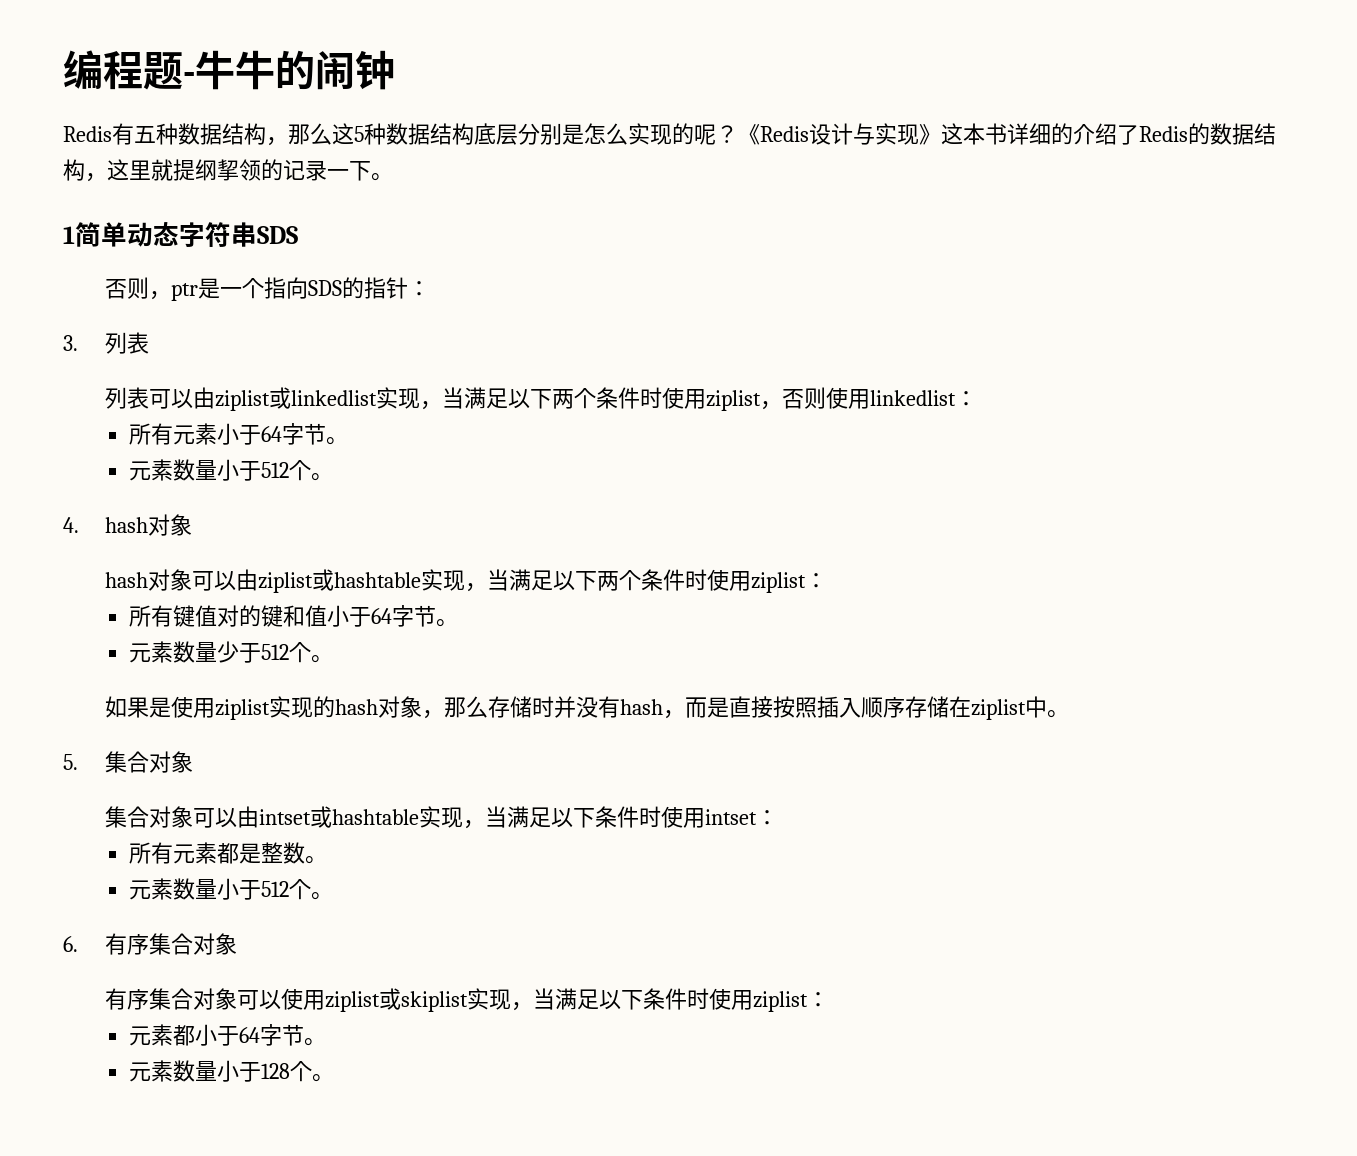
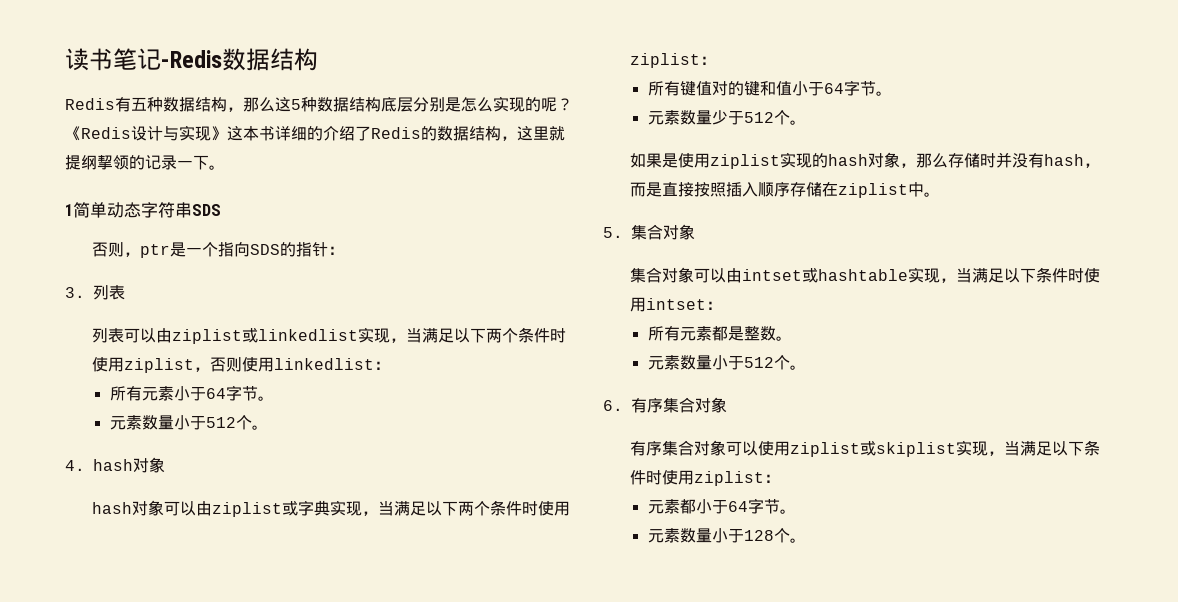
[63,50,395,90] 编程题-牛牛的闹钟 -> [65,48,318,71] 读书笔记-Redis数据结构
[333,572,421,588] hashtable -> [297,500,330,516] 字典

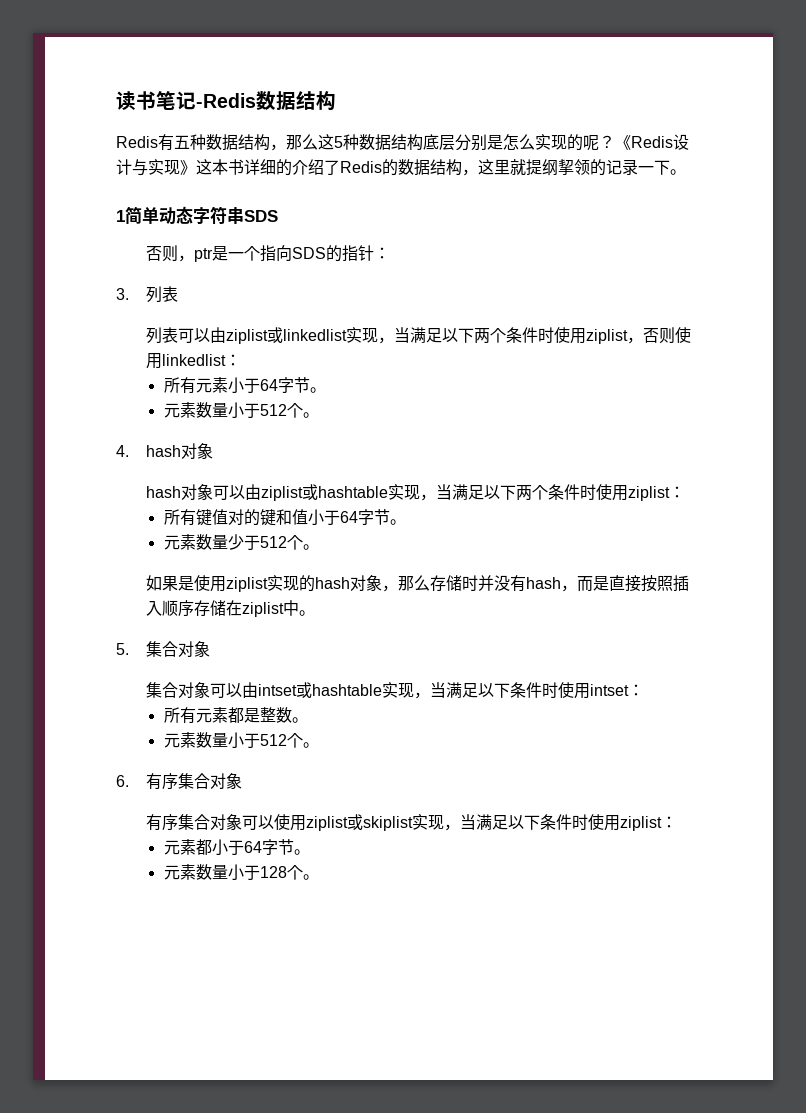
[297,500,330,516] 字典 -> [318,486,389,498] hashtable

